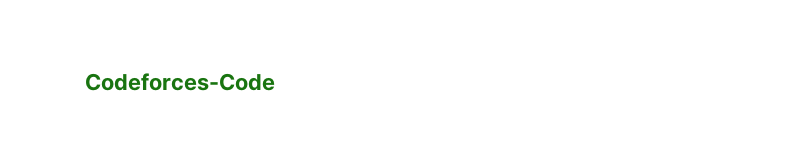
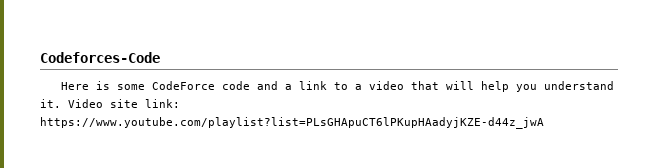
(275, 82) none -> [61,81,615,92] [40,99,180,108] [40,117,544,129] // Here is some CodeForce code and a link to a video that will help you understand it. Video site link: https://www.youtube.com/playlist?list=PLsGHApuCT6lPKupHAadyjKZE-d44z_jwA

